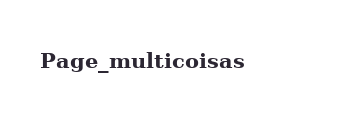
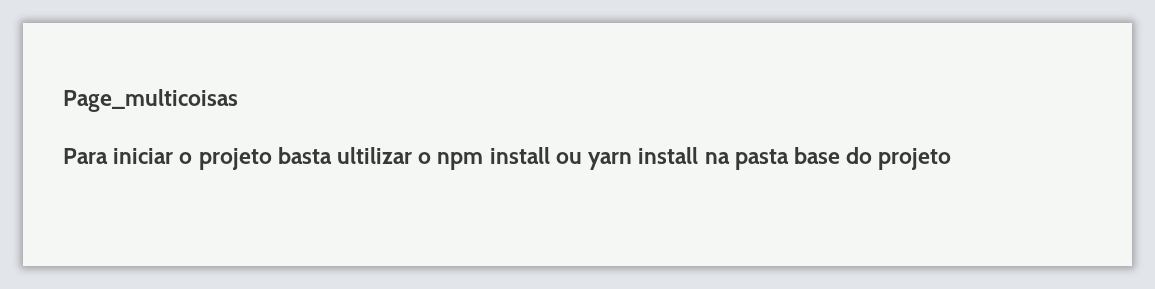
(245, 62) none -> [63,147,952,170] // Para iniciar o projeto basta ultilizar o npm install ou yarn install na pasta base do projeto

